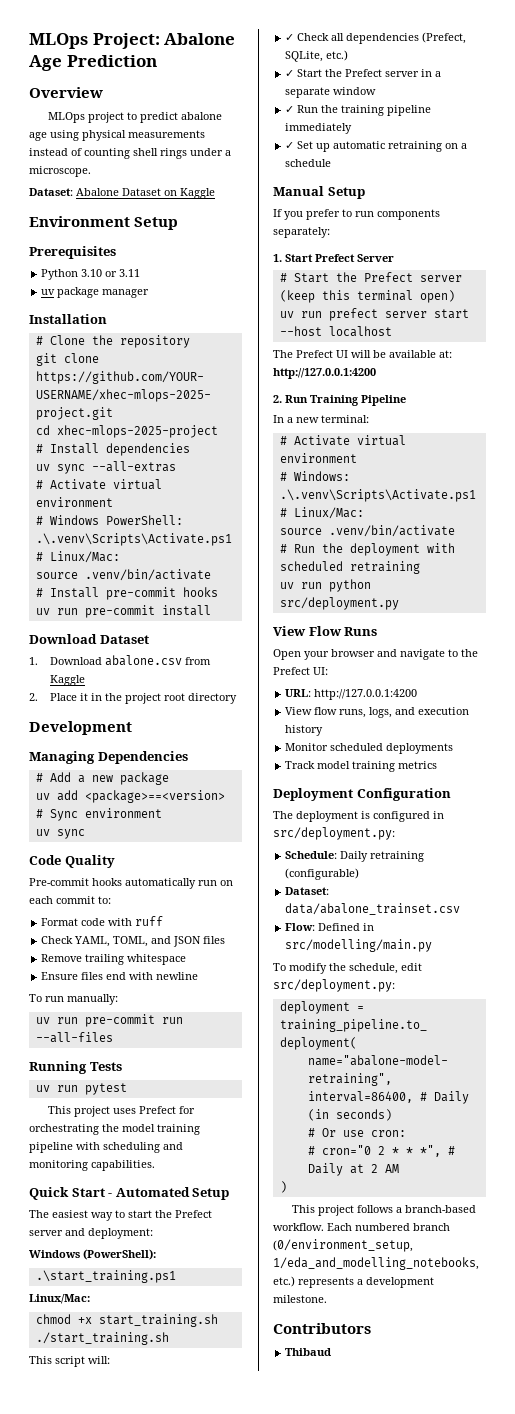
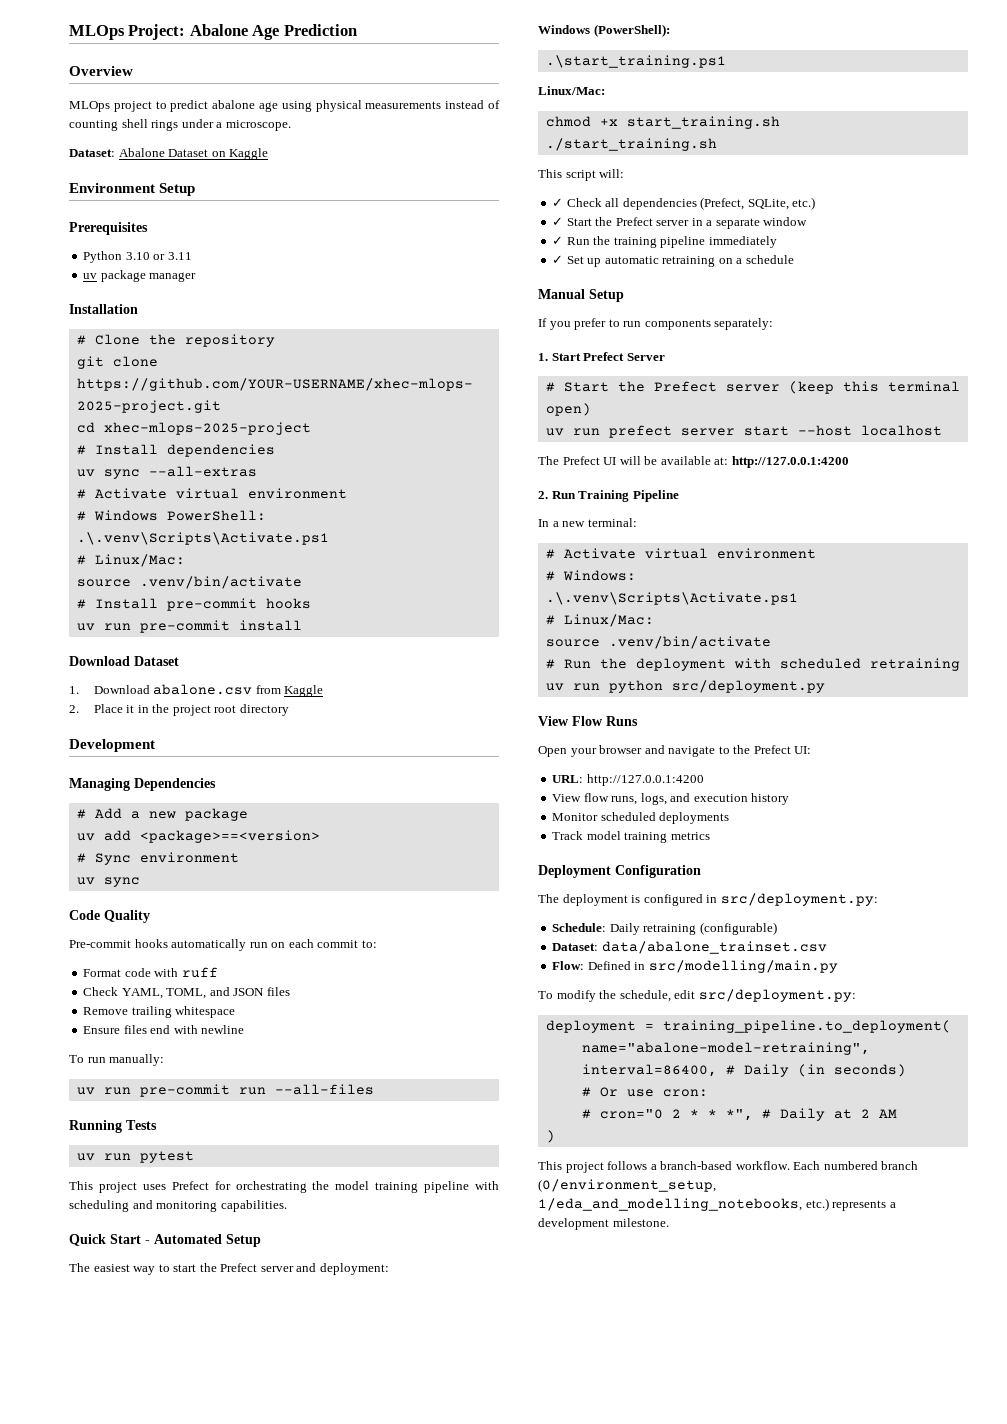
[273,1323,371,1334] [285,1348,332,1356] // Contributors // Thibaud -> (669, 1222) none

